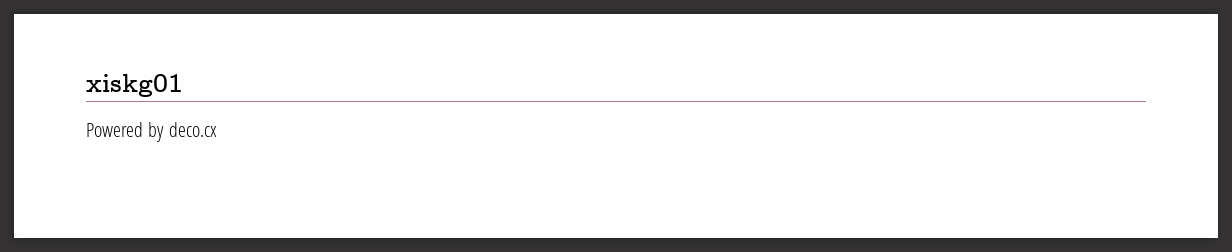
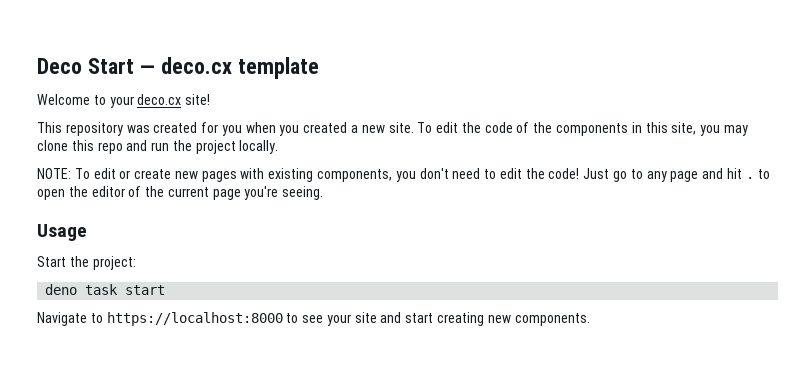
[86,74,183,97] [86,122,217,142] xiskg01 // Powered by deco.cx -> [37,57,319,79] [37,94,211,108] [37,122,748,136] [37,140,279,154] [37,168,770,182] [37,186,324,200] [37,224,87,241] [37,256,136,270] [45,284,166,295] [37,312,590,326] Deco Start — deco.cx template // Welcome to your deco.cx site! // This repository was created for you when you created a new site. To edit the code of the components in this site, you may clone this repo and run the project locally. // NOTE: To edit or create new pages with existing components, you don't need to edit the code! Just go to any page and hit . to open the editor of the current page you're seeing. // Usage // Start the project: // deno task start // Navigate to https://localhost:8000 to see your site and start creating new components.

